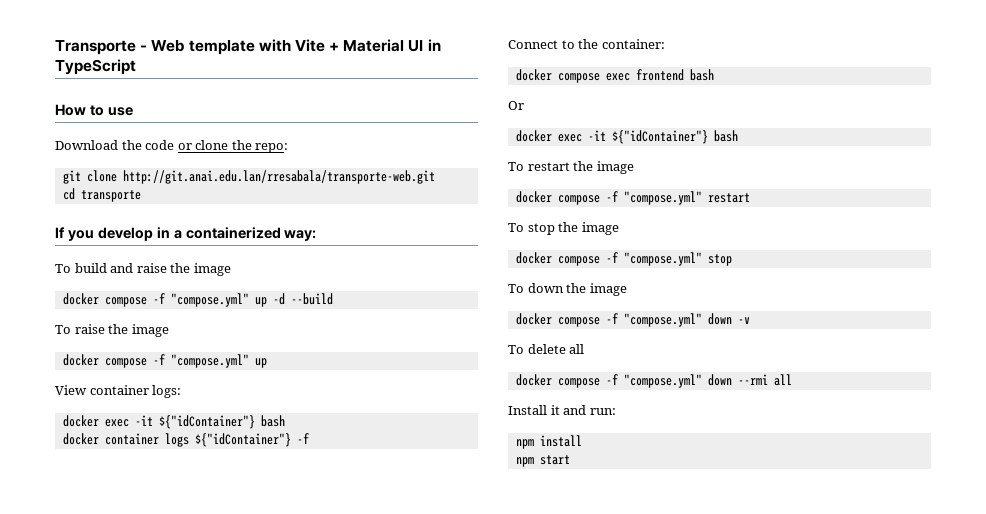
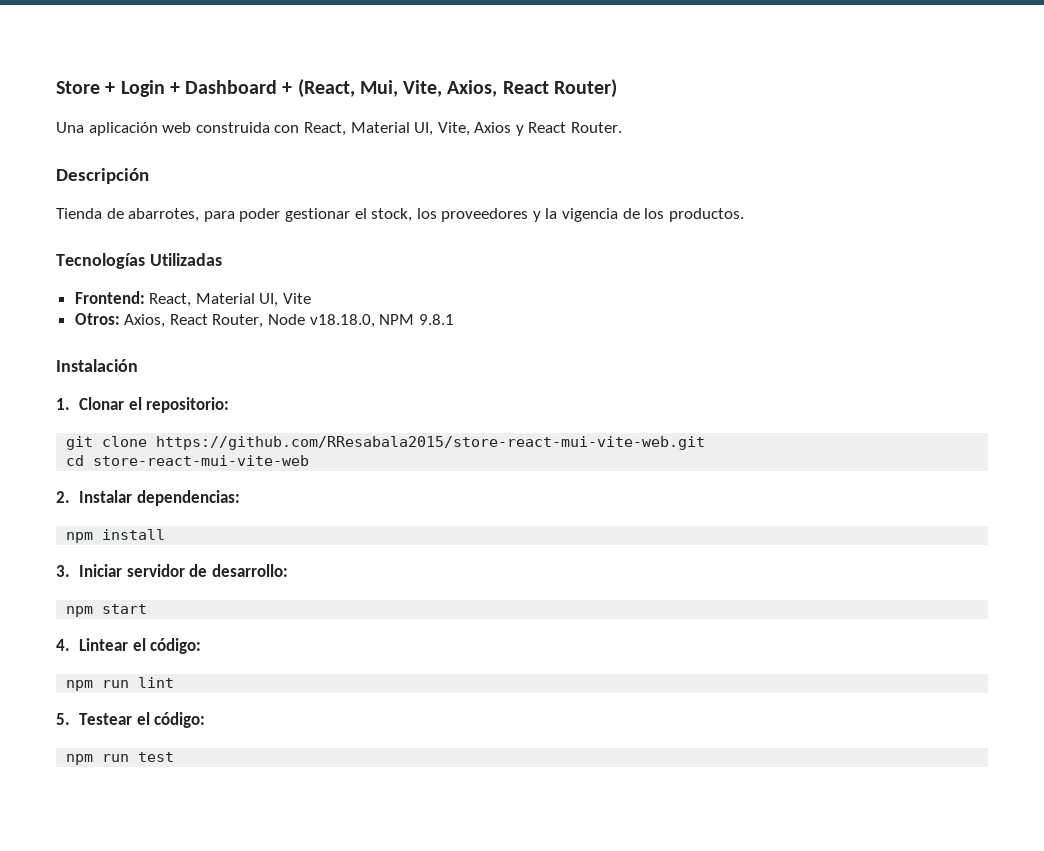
[55,39,441,55] [55,59,136,75] [55,104,133,116] [55,140,289,153] Transporte - Web template with Vite + Material UI in TypeScript // How to use // Download the code or clone the repo: -> [56,79,617,98] [56,122,623,136] [56,168,149,184] [56,208,744,222] [56,253,222,269] [74,291,312,307] [74,313,454,328] [56,359,138,372] [56,397,230,413] Store + Login + Dashboard + (React, Mui, Vite, Axios, React Router) // Una aplicación web construida con React, Material UI, Vite, Axios y React Router. // Descripción // Tienda de abarrotes, para poder gestionar el stock, los proveedores y la vigencia de los productos. // Tecnologías Utilizadas // Frontend: React, Material UI, Vite // Otros: Axios, React Router, Node v18.18.0, NPM 9.8.1 // Instalación // 1. Clonar el repositorio:
[122,170,435,184] http://git.anai.edu.lan/rresabala/transporte-web.git -> [156,436,706,450] https://github.com/RResabala2015/store-react-mui-vite-web.git
[80,190,141,202] [55,227,317,241] [55,263,231,276] [62,293,333,307] [55,324,169,337] [62,354,267,368] [55,385,182,398] [62,415,285,429] [62,433,309,447] [508,39,665,49] [515,69,714,83] [508,101,524,110] [515,130,738,144] [508,161,634,174] [515,191,750,205] [508,222,619,235] [515,252,732,266] [508,283,627,296] [515,313,750,327] [508,344,585,354] [515,374,792,388] [508,405,616,415] [515,435,582,449] [515,455,570,467] transporte // If you develop in a containerized way: // To build and raise the image // docker compose -f "compose.yml" up -d --build // To raise the image // docker compose -f "compose.yml" up // View container logs: // docker exec -it ${"idContainer"} bash // docker container logs ${"idContainer"} -f // Connect to the container: // docker compose exec frontend bash // Or // docker exec -it ${"idContainer"} bash // To restart the image // docker compose -f "compose.yml" restart // To stop the image // docker compose -f "compose.yml" stop // To down the image // docker compose -f "compose.yml" down -v // To delete all // docker compose -f "compose.yml" down --rmi all // Install it and run: // npm install // npm start -> [93,455,310,466] [56,490,240,506] [66,529,166,543] [56,564,288,577] [66,604,148,617] [56,638,202,654] [66,677,175,691] [56,712,206,728] [66,752,175,765] store-react-mui-vite-web // 2. Instalar dependencias: // npm install // 3. Iniciar servidor de desarrollo: // npm start // 4. Lintear el código: // npm run lint // 5. Testear el código: // npm run test

